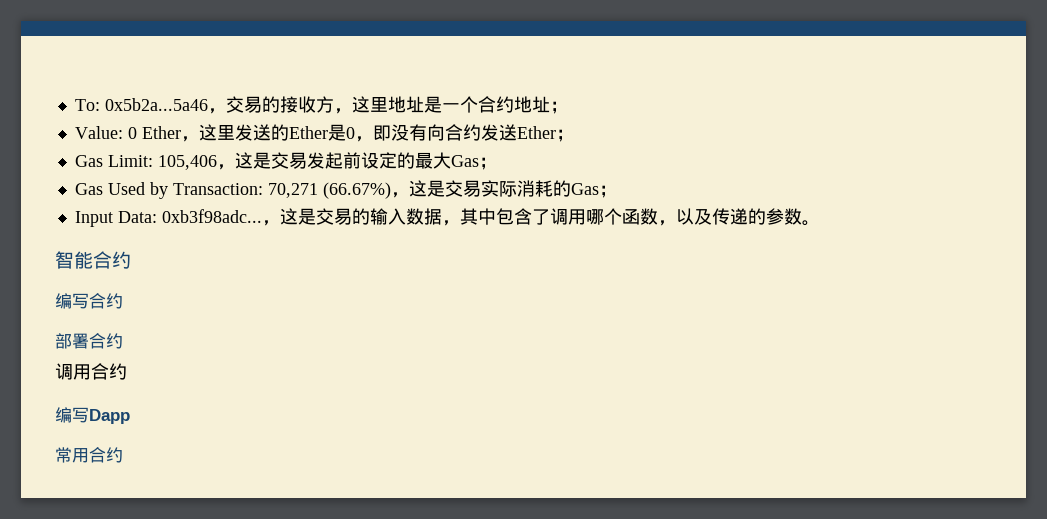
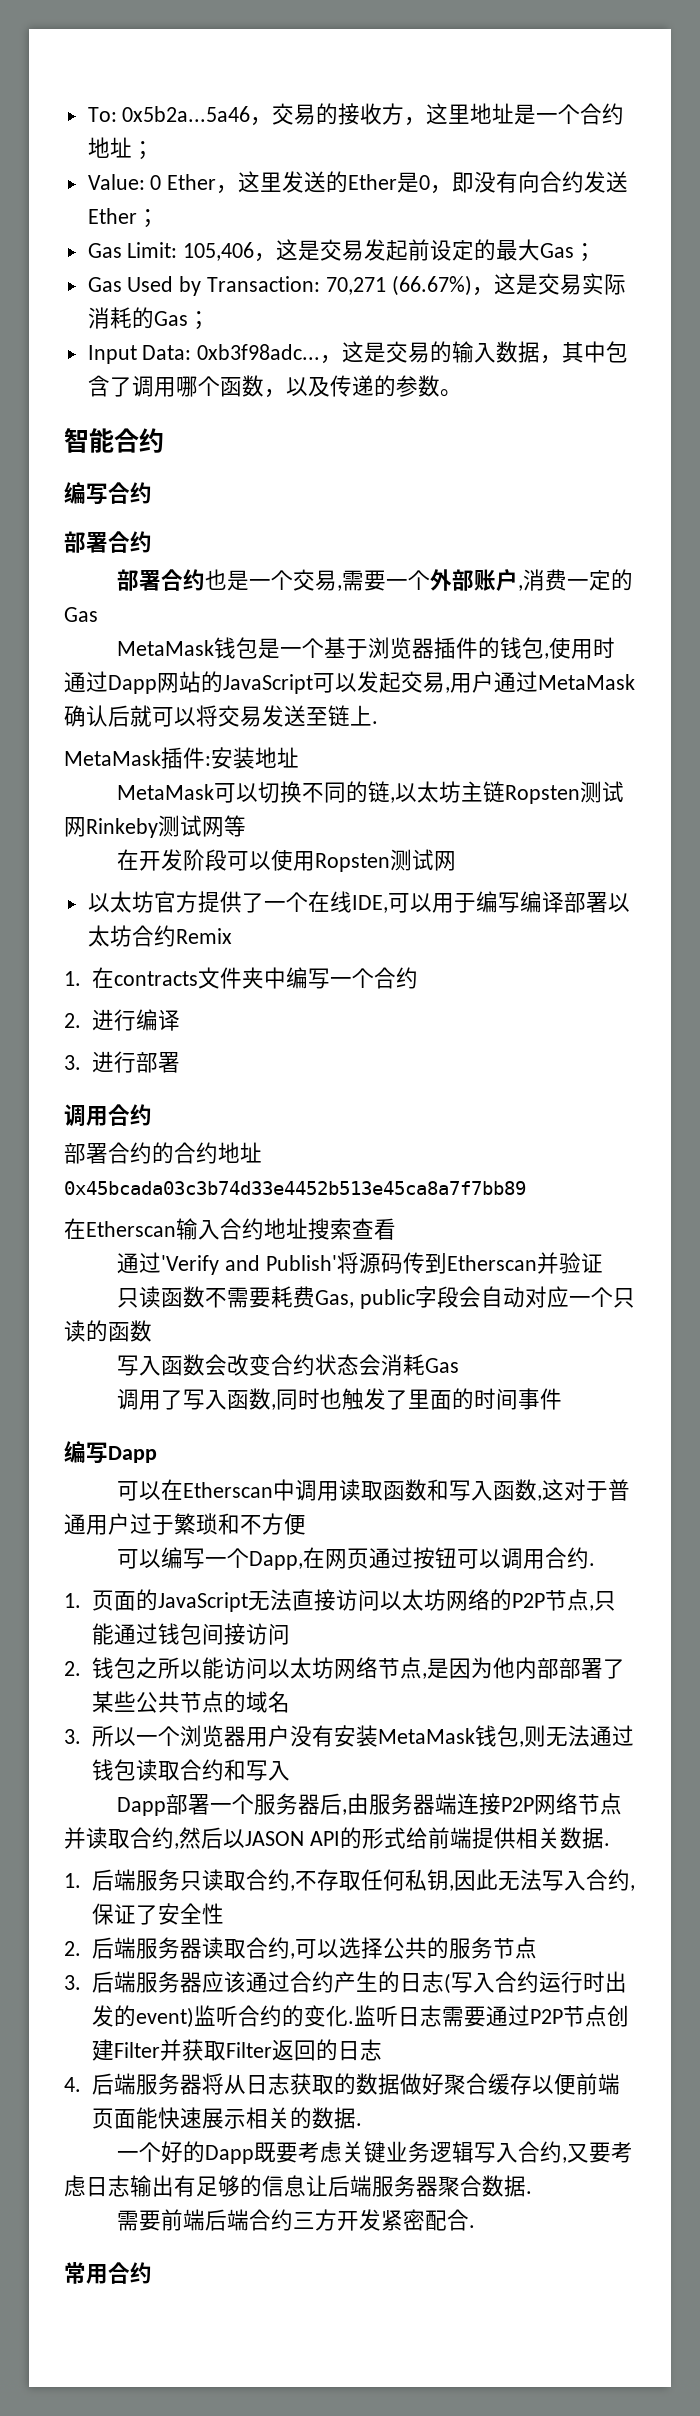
[55,363,127,380] [55,407,130,424] 调用合约 // 编写Dapp -> [117,569,634,591] [64,607,98,622] [117,637,616,659] [64,671,635,694] [64,705,378,727] [64,747,299,769] [117,781,625,804] [64,815,246,838] [117,849,457,872] [87,891,630,913] [87,925,232,947] [64,967,418,989] [64,1009,180,1031] [64,1051,180,1073] [64,1104,152,1127] [64,1142,262,1164] [64,1181,526,1195] [64,1218,396,1240] [117,1252,603,1275] [117,1286,635,1309] [64,1320,152,1342] [117,1354,460,1376] [117,1388,563,1410] [64,1441,157,1464] [117,1479,631,1501] [64,1513,306,1535] [117,1547,596,1570] [64,1589,616,1612] [91,1623,290,1645] [64,1657,625,1679] [91,1691,290,1713] [64,1725,634,1747] [91,1759,290,1781] [117,1793,623,1816] [64,1827,610,1849] [64,1869,635,1891] [91,1903,224,1925] [64,1937,537,1959] [64,1971,627,1994] [91,2005,629,2028] [91,2039,382,2061] [64,2073,620,2095] [91,2107,362,2129] [117,2141,634,2164] [64,2175,532,2197] [117,2209,476,2231] 部署合约也是一个交易,需要一个外部账户,消费一定的Gas // MetaMask钱包是一个基于浏览器插件的钱包,使用时通过Dapp网站的JavaScript可以发起交易,用户通过MetaMask确认后就可以将交易发送至链上. // MetaMask插件:安装地址 // MetaMask可以切换不同的链,以太坊主链Ropsten测试网Rinkeby测试网等 // 在开发阶段可以使用Ropsten测试网 // 以太坊官方提供了一个在线IDE,可以用于编写编译部署以太坊合约Remix // 1.在contracts文件夹中编写一个合约 // 2.进行编译 // 3.进行部署 // 调用合约 // 部署合约的合约地址0x45bcada03c3b74d33e4452b513e45ca8a7f7bb89 // 在Etherscan输入合约地址搜索查看 // 通过'Verify and Publish'将源码传到Etherscan并验证 // 只读函数不需要耗费Gas, public字段会自动对应一个只读的函数 // 写入函数会改变合约状态会消耗Gas // 调用了写入函数,同时也触发了里面的时间事件 // 编写Dapp // 可以在Etherscan中调用读取函数和写入函数,这对于普通用户过于繁琐和不方便 // 可以编写一个Dapp,在网页通过按钮可以调用合约. // 1.页面的JavaScript无法直接访问以太坊网络的P2P节点,只能通过钱包间接访问 // 2.钱包之所以能访问以太坊网络节点,是因为他内部部署了某些公共节点的域名 // 3.所以一个浏览器用户没有安装MetaMask钱包,则无法通过钱包读取合约和写入 // Dapp部署一个服务器后,由服务器端连接P2P网络节点并读取合约,然后以JASON API的形式给前端提供相关数据. // 1.后端服务只读取合约,不存取任何私钥,因此无法写入合约,保证了安全性 // 2.后端服务器读取合约,可以选择公共的服务节点 // 3.后端服务器应该通过合约产生的日志(写入合约运行时出发的event)监听合约的变化.监听日志需要通过P2P节点创建Filter并获取Filter返回的日志 // 4.后端服务器将从日志获取的数据做好聚合缓存以便前端页面能快速展示相关的数据. // 一个好的Dapp既要考虑关键业务逻辑写入合约,又要考虑日志输出有足够的信息让后端服务器聚合数据. // 需要前端后端合约三方开发紧密配合.

